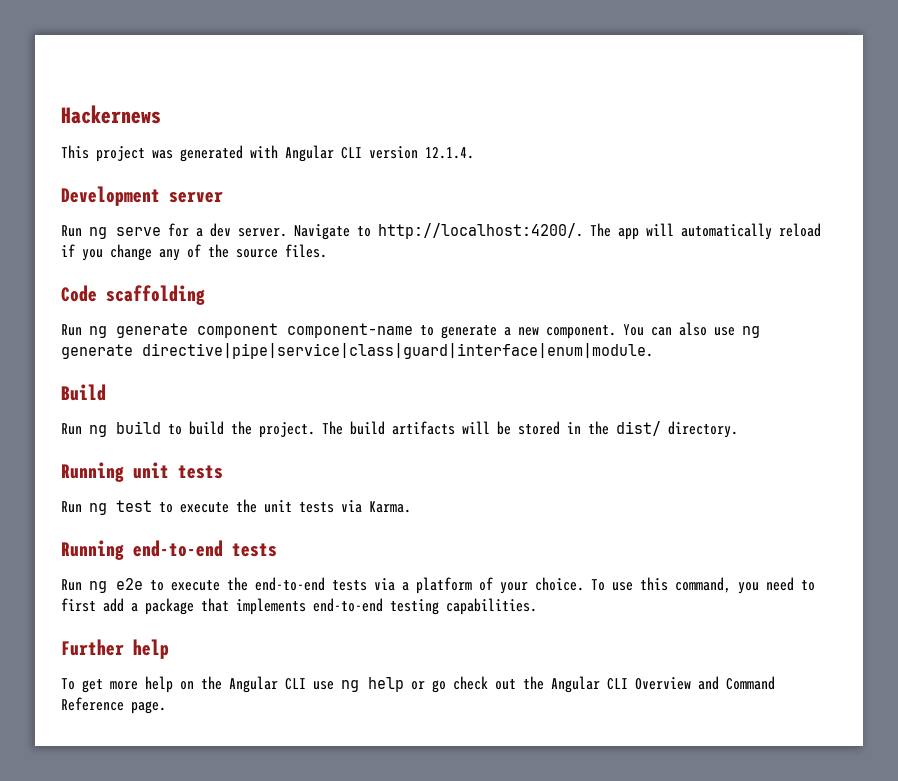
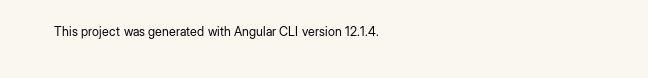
[61,105,161,124] Hackernews // -> (54, 31) none
[61,186,223,206] [61,223,821,240] [61,244,327,261] [61,285,205,305] [61,322,760,339] [61,343,653,359] [61,384,106,401] [61,421,738,438] [61,462,223,482] [61,499,411,515] [61,540,277,560] [61,577,815,594] [61,598,537,615] [61,639,169,659] [61,676,775,693] [61,697,166,714] // Development server // Run ng serve for a dev server. Navigate to http://localhost:4200/. The app will automatically reload if you change any of the source files. // Code scaffolding // Run ng generate component component-name to generate a new component. You can also use ng generate directive|pipe|service|class|guard|interface|enum|module. // Build // Run ng build to build the project. The build artifacts will be stored in the dist/ directory. // Running unit tests // Run ng test to execute the unit tests via Karma. // Running end-to-end tests // Run ng e2e to execute the end-to-end tests via a platform of your choice. To use this command, you need to first add a package that implements end-to-end testing capabilities. // Further help // To get more help on the Angular CLI use ng help or go check out the Angular CLI Overview and Command Reference page. -> (379, 31) none

